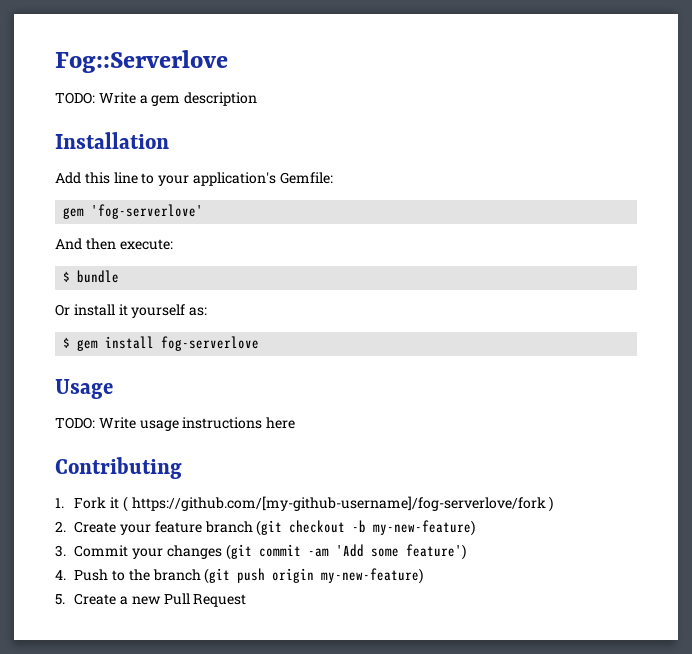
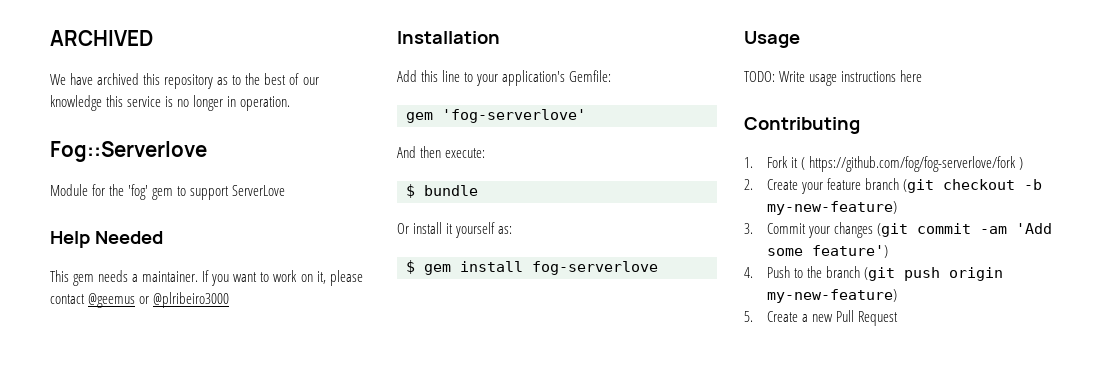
[55,50,228,73] [55,92,258,106] Fog::Serverlove // TODO: Write a gem description -> [50,30,153,46] [50,73,319,89] [50,95,291,111] [50,141,207,162] [50,184,286,200] [50,231,163,248] [50,270,363,286] [50,292,230,308] ARCHIVED // We have archived this repository as to the best of our knowledge this service is no longer in operation. // Fog::Serverlove // Module for the 'fog' gem to support ServerLove // Help Needed // This gem needs a maintainer. If you want to work on it, please contact @geemus or @plribeiro3000
[131,496,546,511] https://github.com/[my-github-username]/fog-serverlove/fork -> [809,156,1017,172] https://github.com/fog/fog-serverlove/fork

